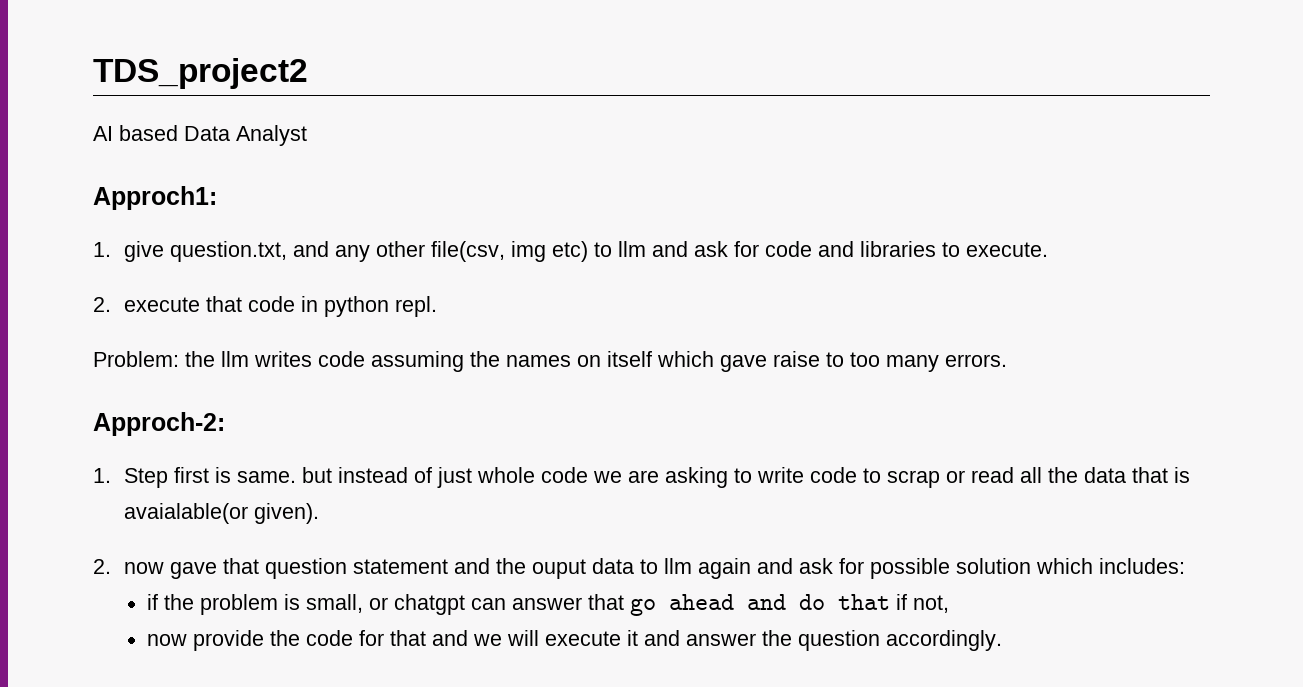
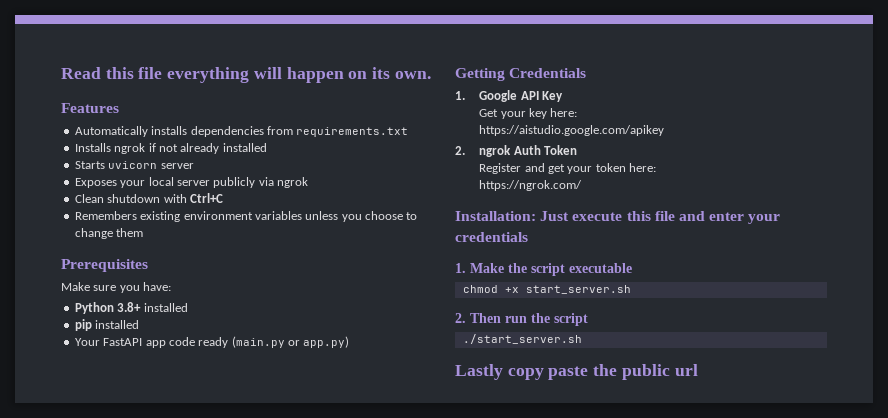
[93,58,308,89] [93,125,307,146] [93,186,217,210] [93,241,1048,262] [93,296,437,317] [93,351,1007,372] [93,412,225,436] [93,467,1190,488] [123,503,319,524] [93,558,1185,579] [147,594,950,616] [147,630,1003,651] TDS_project2 // AI based Data Analyst // Approch1: // 1. give question.txt, and any other file(csv, img etc) to llm and ask for code and libraries to execute. // 2. execute that code in python repl. // Problem: the llm writes code assuming the names on itself which gave raise to too many errors. // Approch-2: // 1. Step first is same. but instead of just whole code we are asking to write code to scrap or read all the data that is avaialable(or given). // 2. now gave that question statement and the ouput data to llm again and ask for possible solution which includes: // if the problem is small, or chatgpt can answer that go ahead and do that if not, // now provide the code for that and we will execute it and answer the question accordingly. -> [61,67,431,83] [61,103,119,113] [74,126,409,137] [74,143,267,154] [74,161,194,169] [74,177,308,188] [74,193,223,203] [74,211,418,222] [74,228,144,239] [61,259,148,272] [61,282,172,293] [74,302,188,314] [74,319,140,331] [74,336,350,348] [455,68,587,81] [455,90,564,102] [479,108,578,119] [479,125,665,136] [455,145,578,157] [479,163,657,174] [479,180,583,191] [455,211,781,224] [455,232,528,242] [455,263,632,276] [462,285,631,294] [455,313,588,326] [462,334,582,344] [455,364,698,380] Read this file everything will happen on its own. // Features // Automatically installs dependencies from requirements.txt // Installs ngrok if not already installed // Starts uvicorn server // Exposes your local server publicly via ngrok // Clean shutdown with Ctrl+C // Remembers existing environment variables unless you choose to change them // Prerequisites // Make sure you have: // Python 3.8+ installed // pip installed // Your FastAPI app code ready (main.py or app.py) // Getting Credentials // 1. Google API Key // Get your key here: // https://aistudio.google.com/apikey // 2. ngrok Auth Token // Register and get your token here: // https://ngrok.com/ // Installation: Just execute this file and enter your credentials // 1. Make the script executable // chmod +x start_server.sh // 2. Then run the script // ./start_server.sh // Lastly copy paste the public url

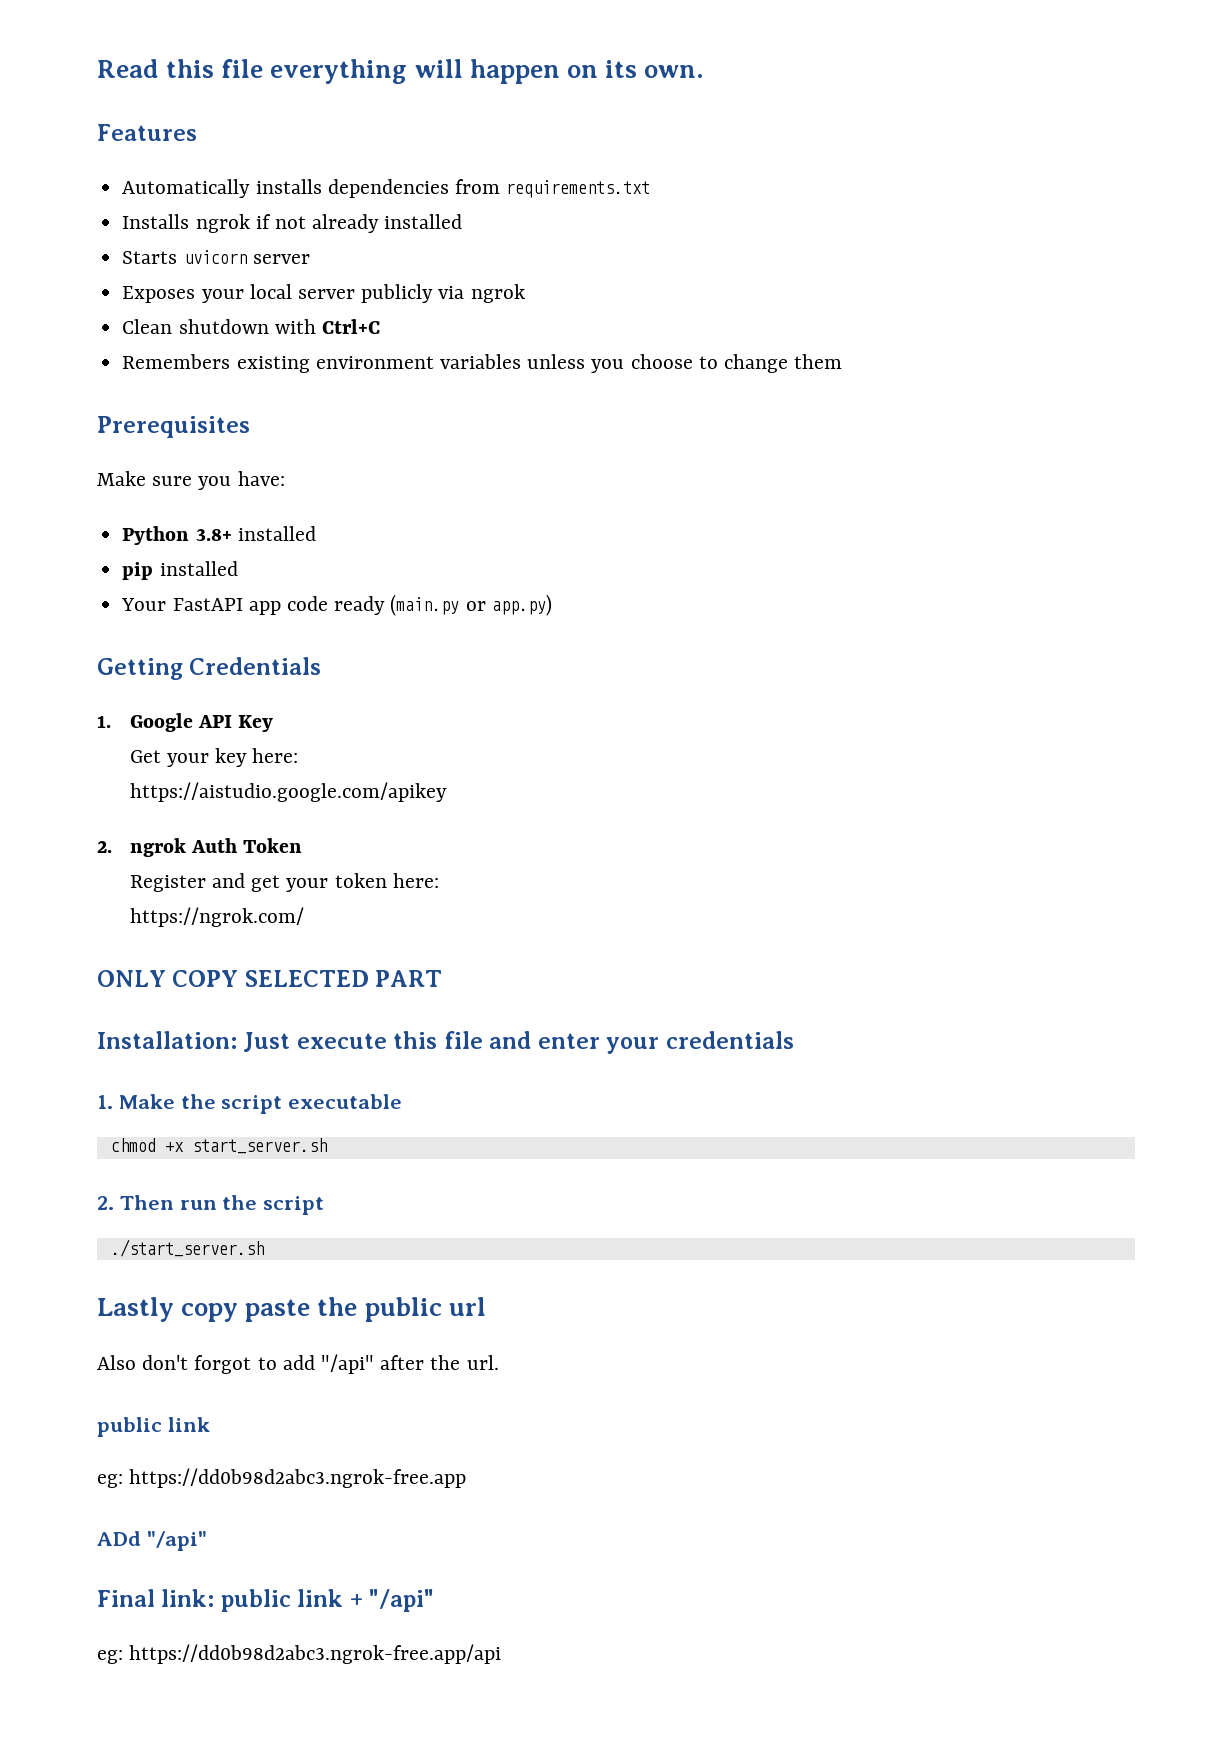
(583, 185) none -> [97,970,443,987] // ONLY COPY SELECTED PART
(698, 370) none -> [97,1354,499,1374] [97,1417,210,1437] [97,1468,467,1488] [97,1531,207,1551] [97,1589,435,1612] [97,1644,502,1664] // Also don't forgot to add "/api" after the url. // public link // eg: https://dd0b98d2abc3.ngrok-free.app // ADd "/api" // Final link: public link + "/api" // eg: https://dd0b98d2abc3.ngrok-free.app/api

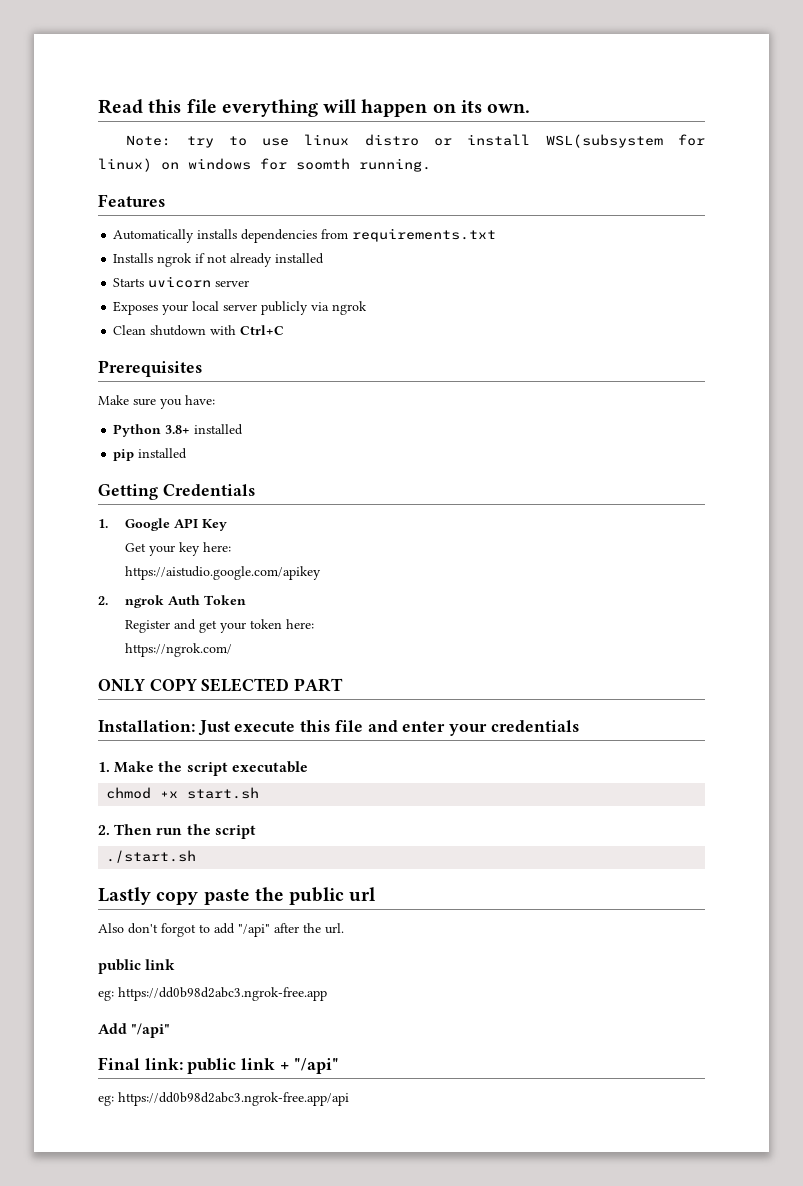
(705, 71) none -> [126,134,705,148] [98,158,431,172] // Note: try to use linux distro or install WSL(subsystem for linux) on windows for soomth running.
[122,354,843,373] // Remembers existing environment variables unless you choose to change them -> (285, 330) none
[121,594,552,616] // Your FastAPI app code ready (main.py or app.py) -> (188, 453) none
[191,1138,327,1154] start_server.sh -> [187,787,260,799] start.sh
[110,1239,264,1257] ./start_server.sh -> [106,850,197,863] ./start.sh
[97,1531,141,1546] ADd -> [98,1023,127,1034] Add

